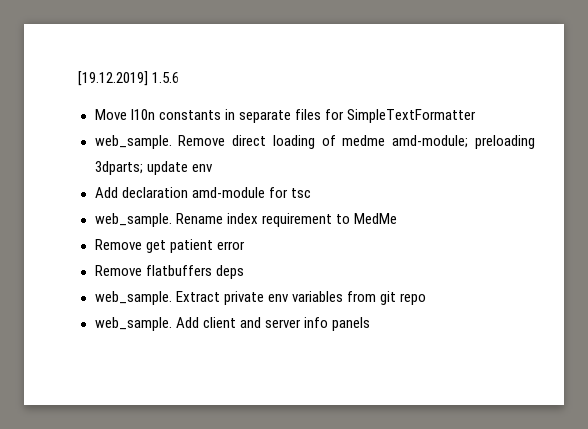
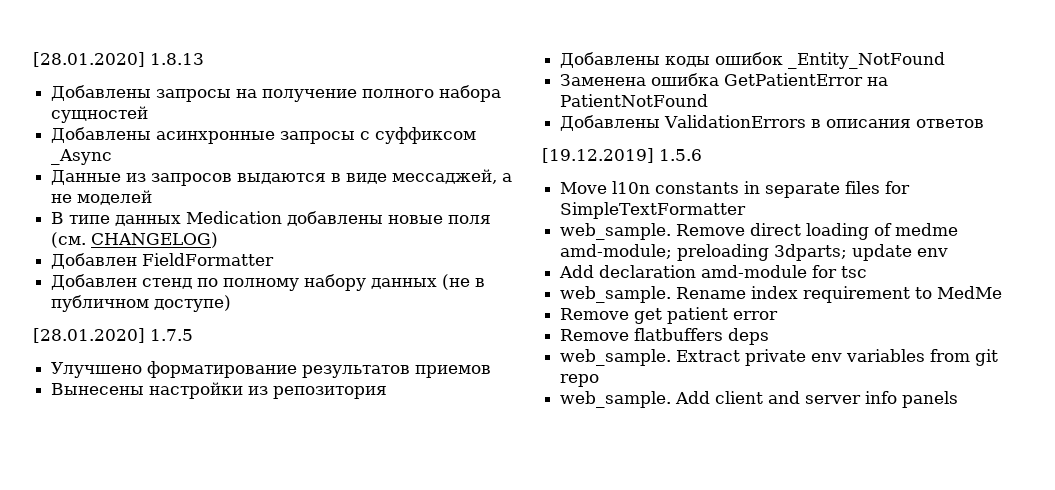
(78, 78) none -> [33,52,204,67] [51,85,502,102] [51,106,149,123] [51,127,477,144] [51,149,113,165] [51,169,513,186] [51,190,153,205] [51,211,492,226] [51,232,219,248] [51,253,275,269] [51,274,486,291] [51,295,232,312] [33,328,193,343] [51,361,492,378] [51,382,388,399] [560,52,946,69] [560,73,889,86] [560,94,709,107] [560,115,985,131] [28.01.2020] 1.8.13 // Добавлены запросы на получение полного набора сущностей // Добавлены асинхронные запросы с суффиксом _Async // Данные из запросов выдаются в виде мессаджей, а не моделей // В типе данных Medication добавлены новые поля (см. CHANGELOG) // Добавлен FieldFormatter // Добавлен стенд по полному набору данных (не в публичном доступе) // [28.01.2020] 1.7.5 // Улучшено форматирование результатов приемов // Вынесены настройки из репозитория // Добавлены коды ошибок _Entity_NotFound // Заменена ошибка GetPatientError на PatientNotFound // Добавлены ValidationErrors в описания ответов //

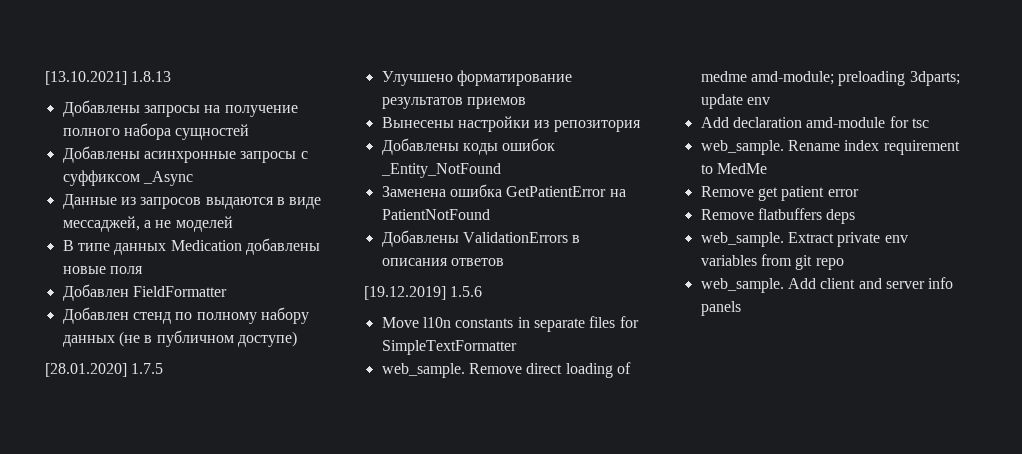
[33,52,145,67] [28.01.2020] -> [45,71,127,85] [13.10.2021]
[51,232,219,248] (см. CHANGELOG) -> (143, 270) none

